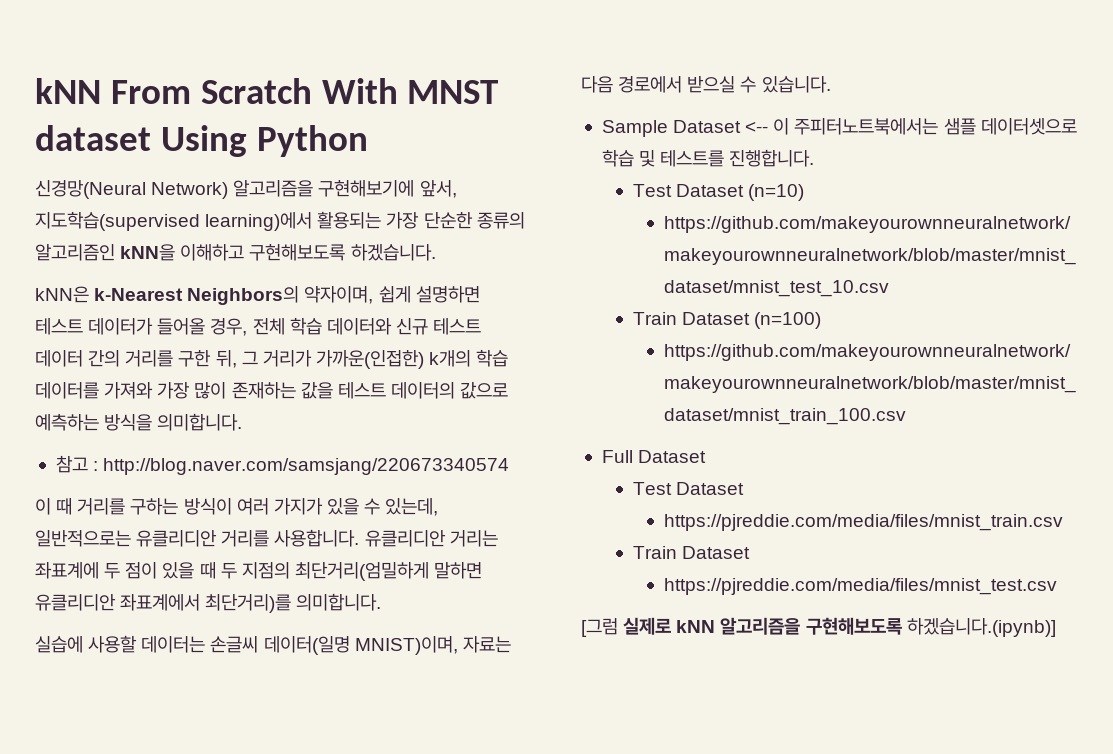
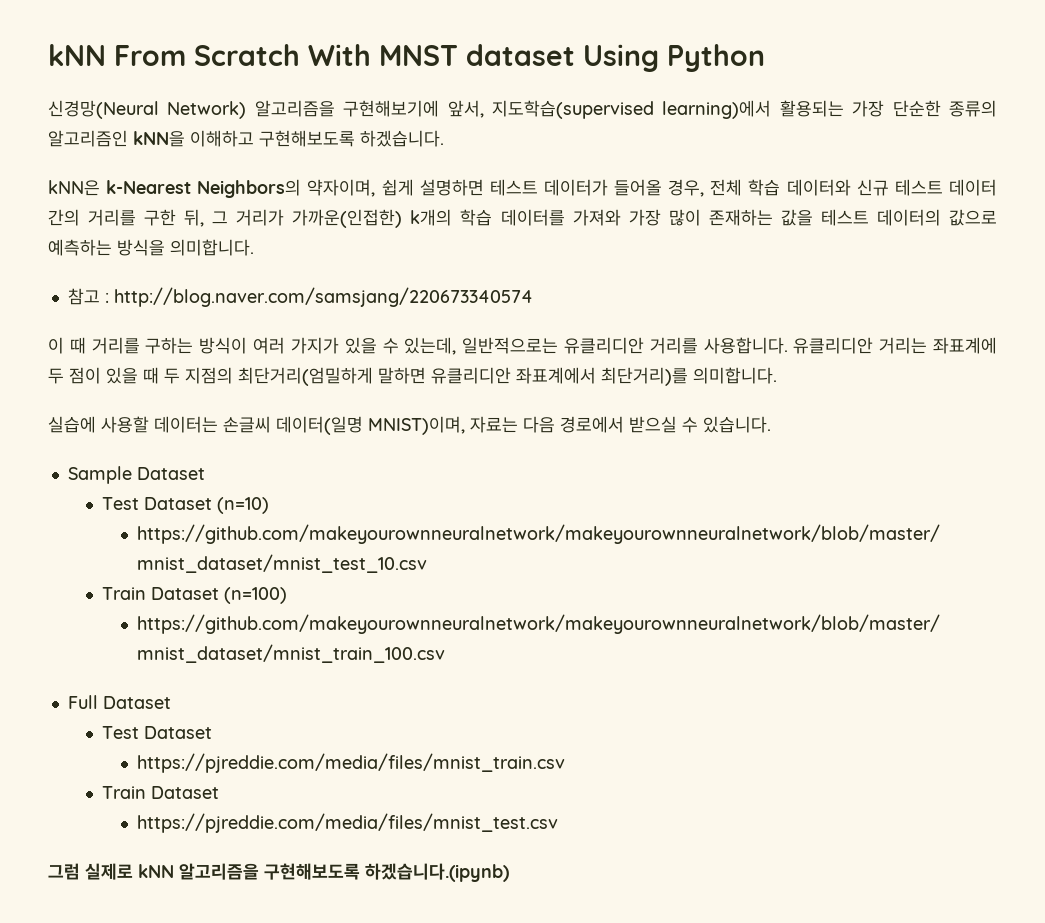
[745,118,1077,135] [601,149,815,167] <-- 이 주피터노트북에서는 샘플 데이터셋으로 학습 및 테스트를 진행합니다. -> (205, 473) none
[581,618,618,637] [그럼 -> [48,863,80,880] 그럼
[906,618,1056,637] 하겠습니다.(ipynb)] -> [365,863,509,882] 하겠습니다.(ipynb)

